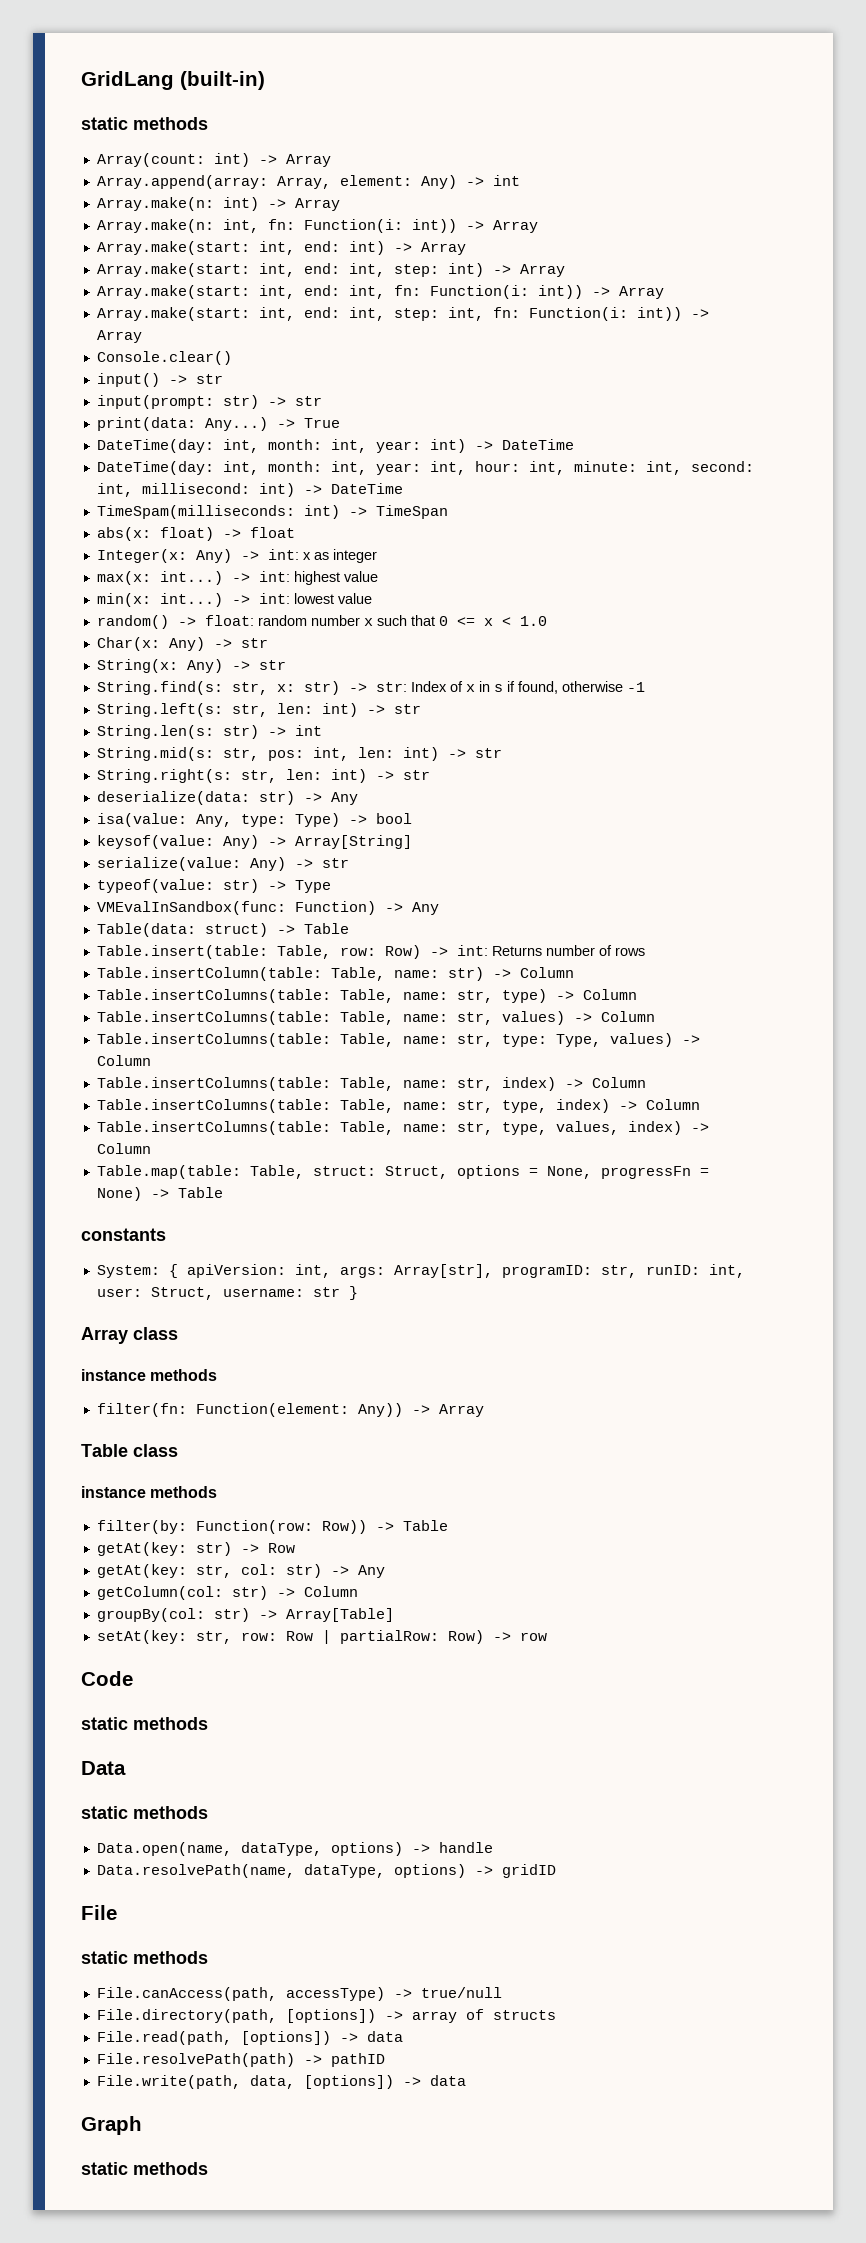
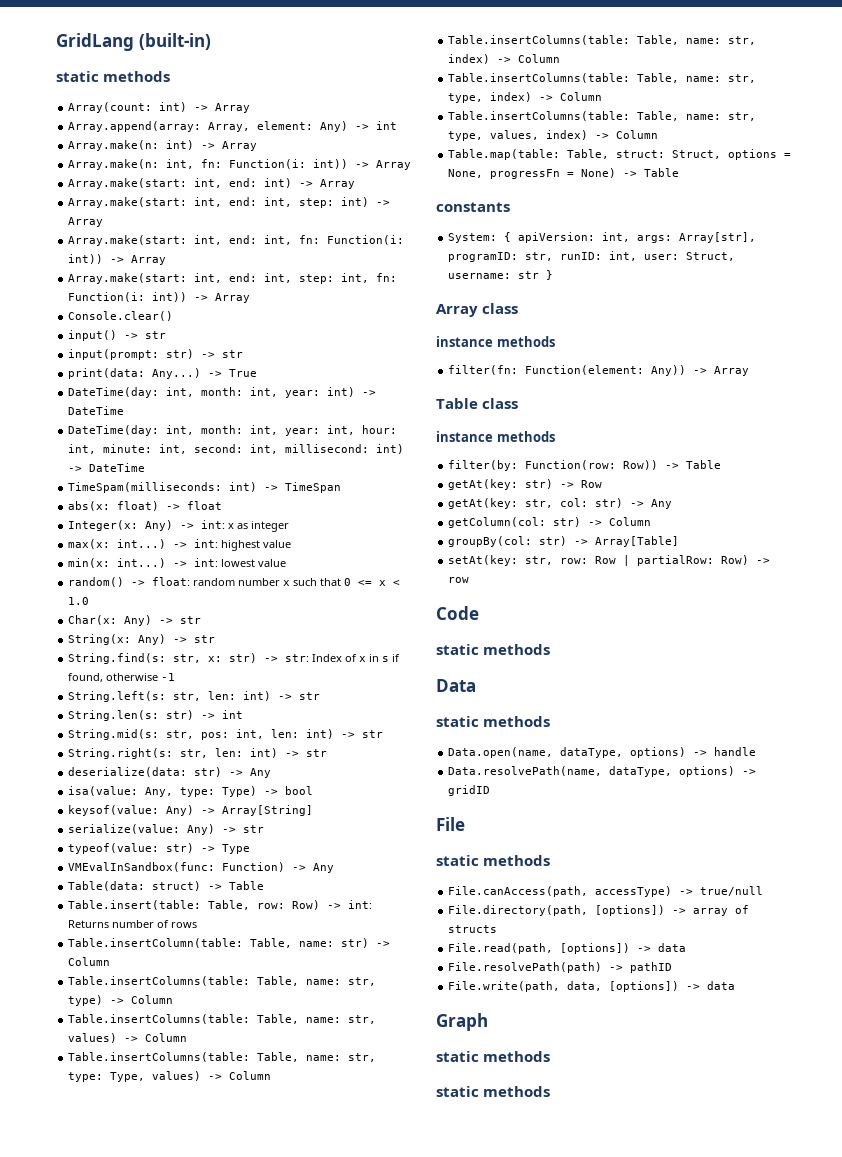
(208, 2168) none -> [436,1086,551,1097] // static methods

